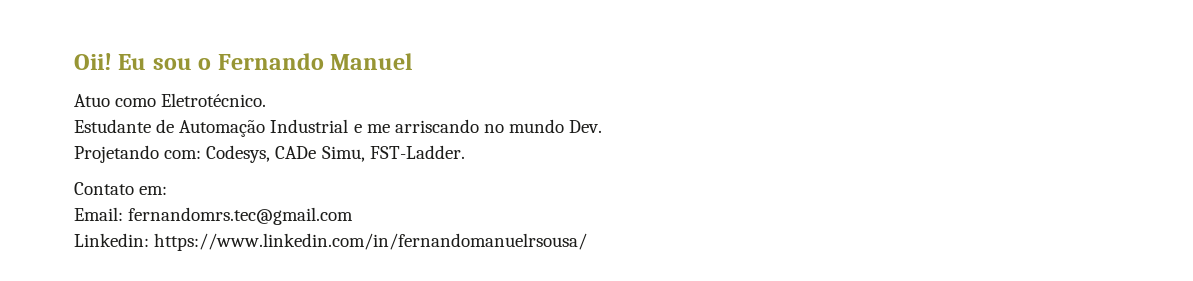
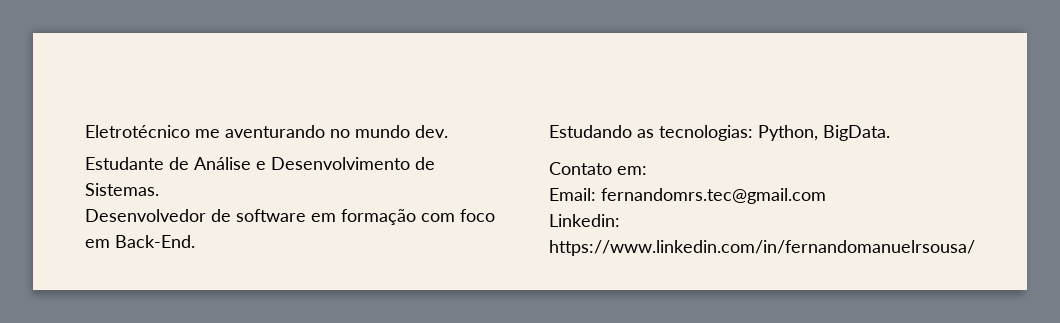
[74,53,413,70] [74,93,267,107] [74,119,603,137] [74,145,465,163] Oii! Eu sou o Fernando Manuel // Atuo como Eletrotécnico. // Estudante de Automação Industrial e me arriscando no mundo Dev. // Projetando com: Codesys, CADe Simu, FST-Ladder. -> [85,125,448,138] [85,157,435,170] [85,183,159,196] [85,209,495,225] [85,235,195,248] [549,125,890,141] Eletrotécnico me aventurando no mundo dev. // Estudante de Análise e Desenvolvimento de Sistemas. // Desenvolvedor de software em formação com foco em Back-End. // Estudando as tecnologias: Python, BigData.

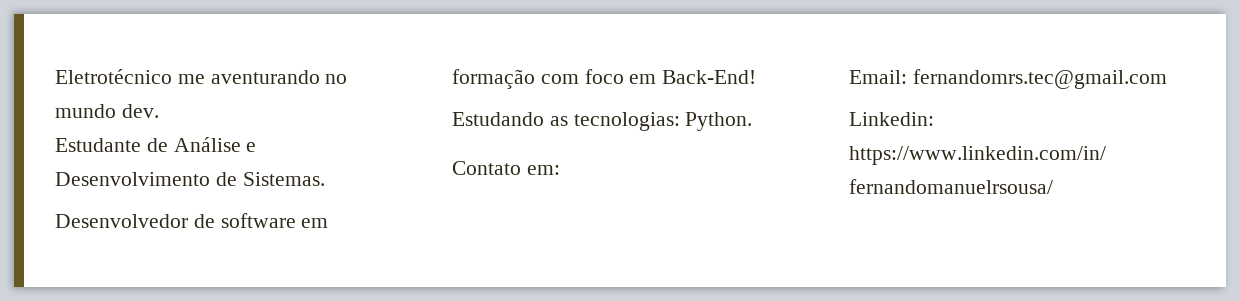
[115,235,195,248] Back-End. -> [662,70,757,84] Back-End!
[758,125,890,141] Python, BigData. -> [685,112,753,131] Python.

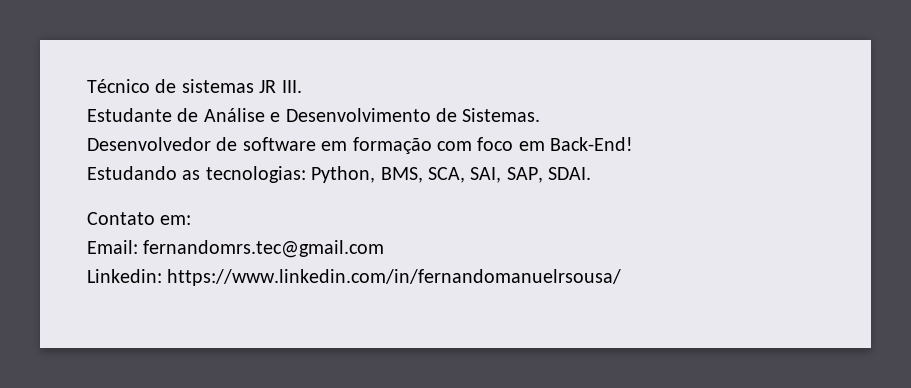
[55,69,348,84] [55,104,159,118] Eletrotécnico me aventurando no mundo dev. -> [87,79,302,93] Técnico de sistemas JR III.
[685,112,753,131] Python. -> [311,166,592,183] Python, BMS, SCA, SAI, SAP, SDAI.

